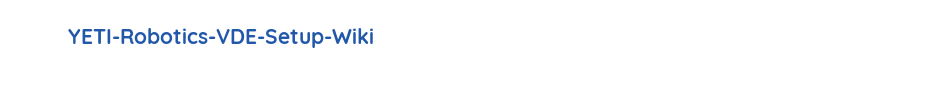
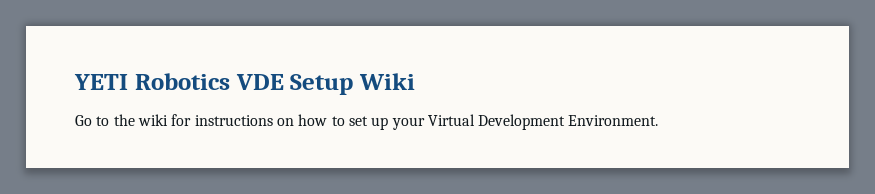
[68,28,374,48] YETI-Robotics-VDE-Setup-Wiki -> [74,73,415,95] [75,114,659,130] YETI Robotics VDE Setup Wiki // Go to the wiki for instructions on how to set up your Virtual Development Environment.

